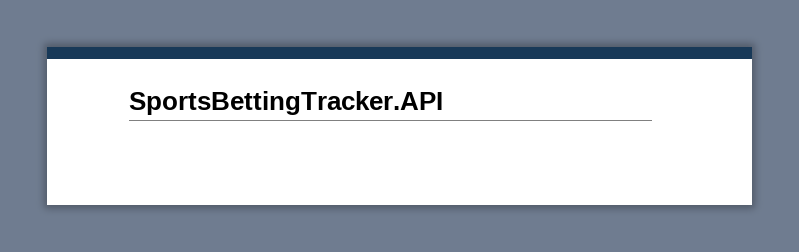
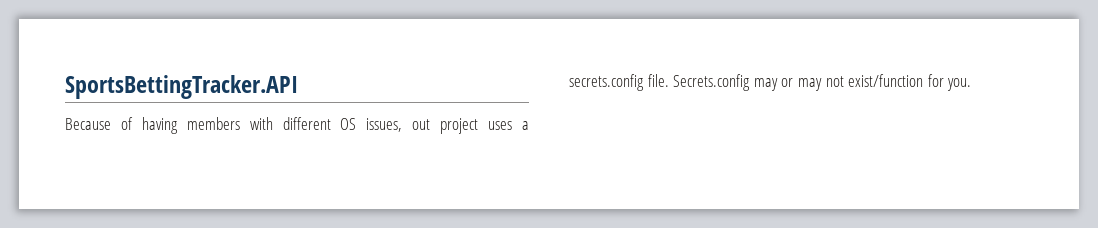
(443, 103) none -> [65,117,530,134] [569,74,972,91] // Because of having members with different OS issues, out project uses a secrets.config file. Secrets.config may or may not exist/function for you.

